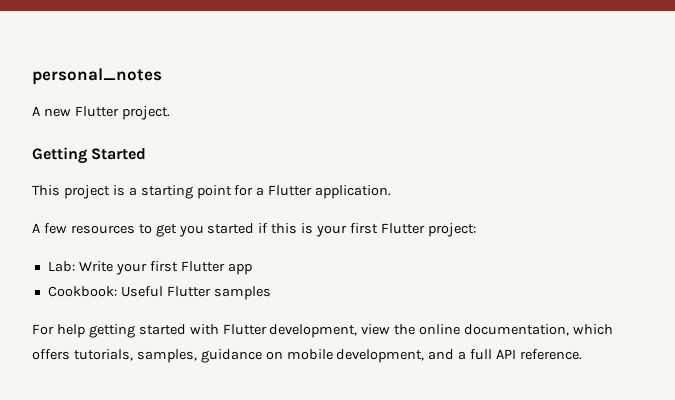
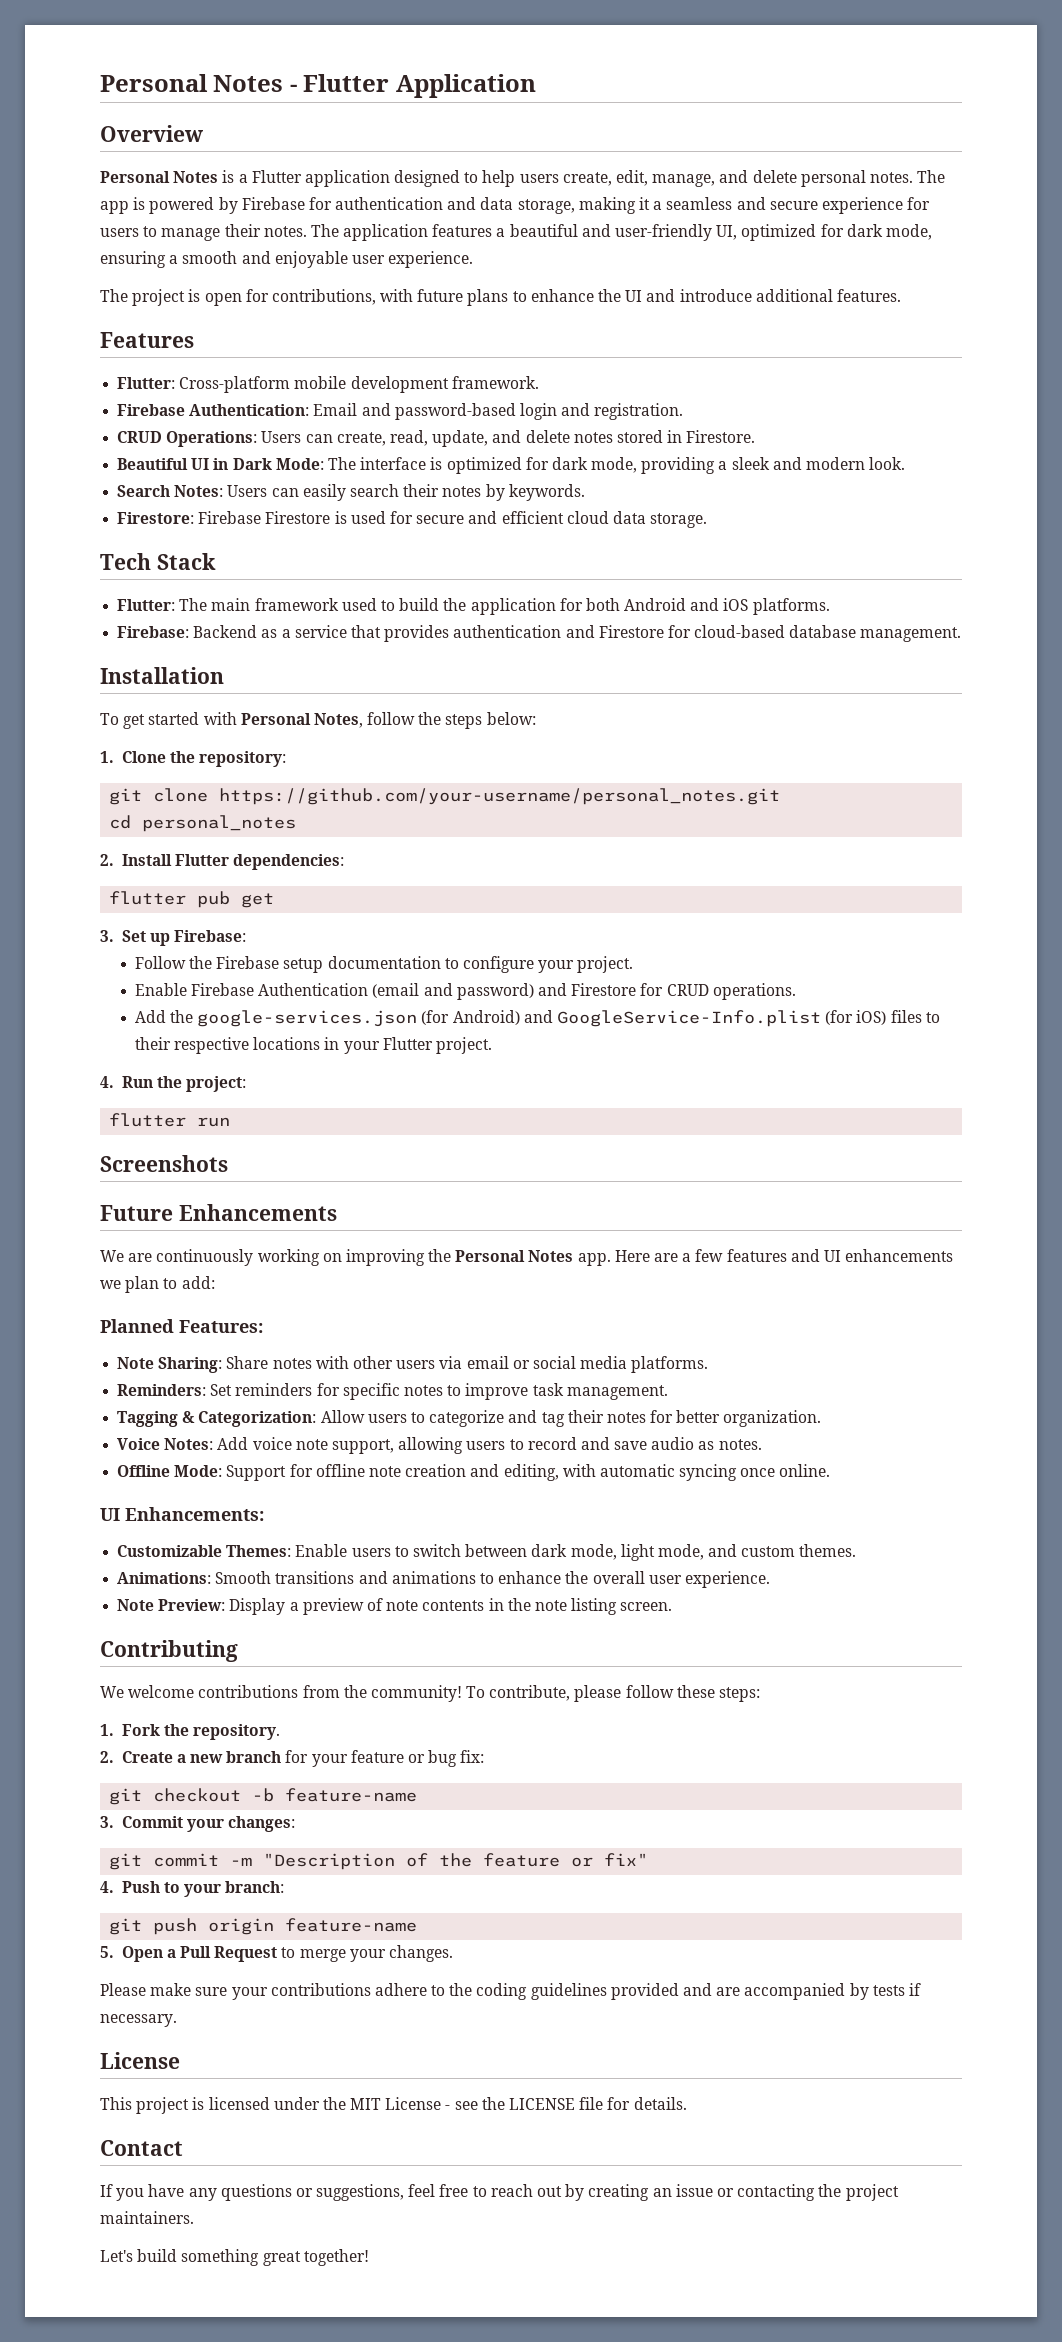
[32,68,162,85] [32,106,170,120] [32,147,147,164] [32,185,392,199] [32,223,476,237] [47,261,252,275] [47,286,271,300] [32,324,614,338] [32,349,583,363] personal_notes // A new Flutter project. // Getting Started // This project is a starting point for a Flutter application. // A few resources to get you started if this is your first Flutter project: // Lab: Write your first Flutter app // Cookbook: Useful Flutter samples // For help getting started with Flutter development, view the online documentation, which offers tutorials, samples, guidance on mobile development, and a full API reference. -> [100,74,536,98] [100,125,203,142] [100,170,946,187] [100,197,931,214] [100,224,932,241] [100,251,474,268] [100,289,901,306] [100,332,194,348] [117,376,539,393] [117,403,684,420] [117,430,756,447] [117,457,906,474] [117,484,585,501] [117,511,708,528] [100,553,216,570] [117,598,830,615] [117,625,962,642] [100,667,224,684] [100,712,536,729] [100,751,287,767] [109,788,781,805] [109,815,297,832] [100,854,345,870] [109,891,275,908] [100,930,247,946] [134,956,634,973] [134,983,796,1000] [134,1010,940,1027] [134,1037,492,1054] [100,1076,247,1092] [109,1113,231,1127] [100,1155,228,1172] [100,1204,337,1221] [100,1249,954,1266] [100,1276,215,1293] [100,1319,263,1333] [117,1356,709,1373] [117,1383,668,1400] [117,1410,822,1427] [117,1437,762,1454] [117,1464,831,1481] [100,1507,264,1521] [117,1544,857,1561] [117,1571,770,1588] [117,1598,673,1615] [100,1640,238,1662] [100,1685,761,1702] [100,1724,281,1740] [100,1750,485,1767] [109,1788,418,1805] [100,1816,296,1832] [109,1853,649,1870] [100,1881,285,1897] [109,1918,418,1935] [100,1945,454,1962] [100,1983,921,2000] [100,2014,177,2027] [100,2052,180,2069] [100,2097,687,2114] [100,2140,183,2156] [100,2184,899,2201] [100,2211,194,2224] [100,2249,369,2266] Personal Notes - Flutter Application // Overview // Personal Notes is a Flutter application designed to help users create, edit, manage, and delete personal notes. The app is powered by Firebase for authentication and data storage, making it a seamless and secure experience for users to manage their notes. The application features a beautiful and user-friendly UI, optimized for dark mode, ensuring a smooth and enjoyable user experience. // The project is open for contributions, with future plans to enhance the UI and introduce additional features. // Features // Flutter: Cross-platform mobile development framework. // Firebase Authentication: Email and password-based login and registration. // CRUD Operations: Users can create, read, update, and delete notes stored in Firestore. // Beautiful UI in Dark Mode: The interface is optimized for dark mode, providing a sleek and modern look. // Search Notes: Users can easily search their notes by keywords. // Firestore: Firebase Firestore is used for secure and efficient cloud data storage. // Tech Stack // Flutter: The main framework used to build the application for both Android and iOS platforms. // Firebase: Backend as a service that provides authentication and Firestore for cloud-based database management. // Installation // To get started with Personal Notes, follow the steps below: // 1. Clone the repository: // git clone https://github.com/your-username/personal_notes.git // cd personal_notes // 2. Install Flutter dependencies: // flutter pub get // 3. Set up Firebase: // Follow the Firebase setup documentation to configure your project. // Enable Firebase Authentication (email and password) and Firestore for CRUD operations. // Add the google-services.json (for Android) and GoogleService-Info.plist (for iOS) files to their respective locations in your Flutter project. // 4. Run the project: // flutter run // Screenshots // Future Enhancements // We are continuously working on improving the Personal Notes app. Here are a few features and UI enhancements we plan to add: // Planned Features: // Note Sharing: Share notes with other users via email or social media platforms. // Reminders: Set reminders for specific notes to improve task management. // Tagging & Categorization: Allow users to categorize and tag their notes for better organization. // Voice Notes: Add voice note support, allowing users to record and save audio as notes. // Offline Mode: Support for offline note creation and editing, with automatic syncing once online. // UI Enhancements: // Customizable Themes: Enable users to switch between dark mode, light mode, and custom themes. // Animations: Smooth transitions and animations to enhance the overall user experience. // Note Preview: Display a preview of note contents in the note listing screen. // Contributing // We welcome contributions from the community! To contribute, please follow these steps: // 1. Fork the repository. // 2. Create a new branch for your feature or bug fix: // git checkout -b feature-name // 3. Commit your changes: // git commit -m "Description of the feature or fix" // 4. Push to your branch: // git push origin feature-name // 5. Open a Pull Request to merge your changes. // Please make sure your contributions adhere to the coding guidelines provided and are accompanied by tests if necessary. // License // This project is licensed under the MIT License - see the LICENSE file for details. // Contact // If you have any questions or suggestions, feel free to reach out by creating an issue or contacting the project maintainers. // Let's build something great together!

